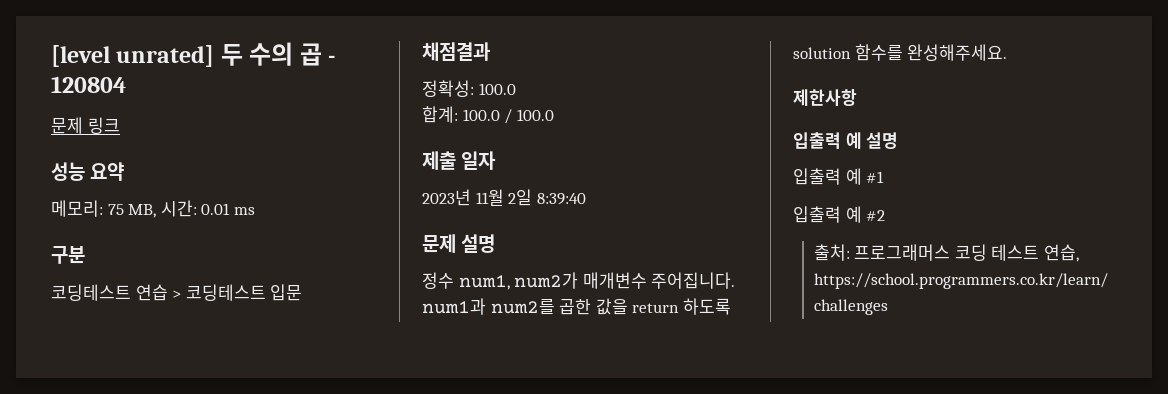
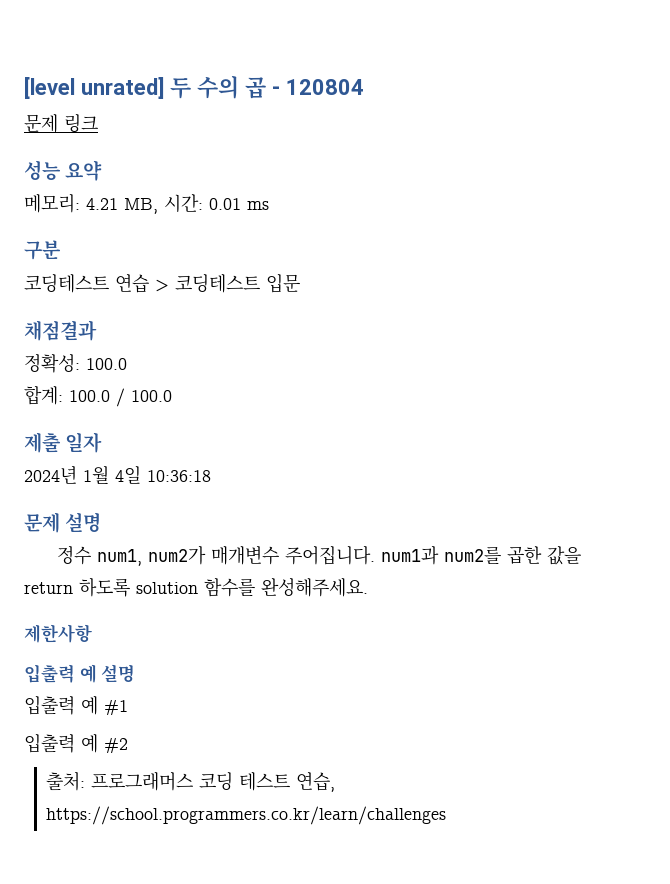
[107,204,124,215] 75 -> [86,198,118,210] 4.21
[422,189,586,206] 2023년 11월 2일 8:39:40 -> [24,465,211,484] 2024년 1월 4일 10:36:18

